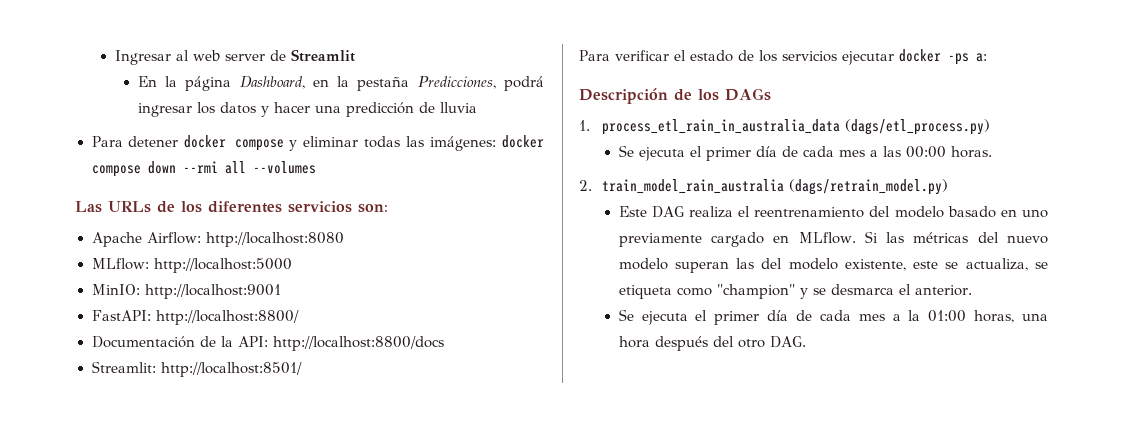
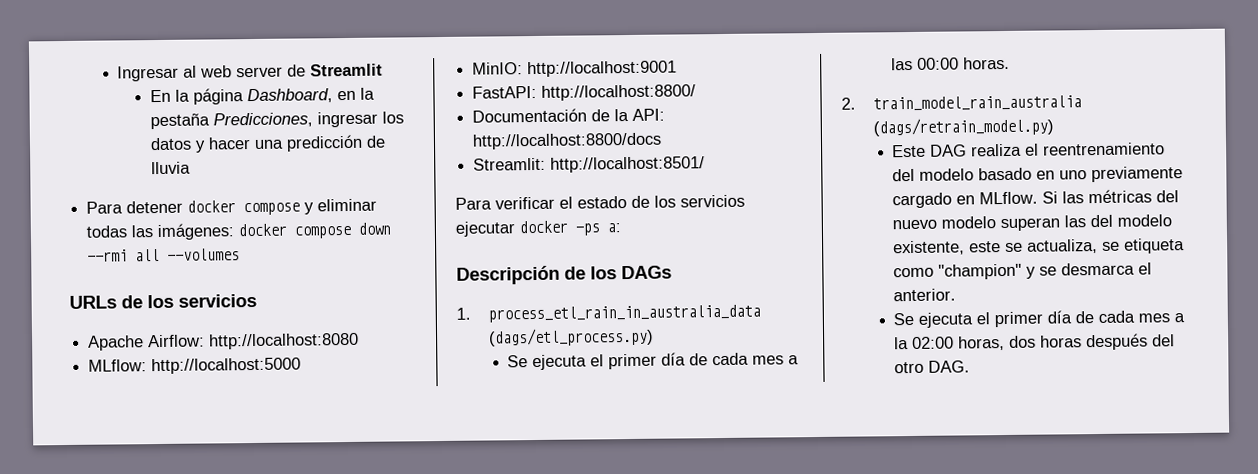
[504,76,544,91] podrá -> (313, 120) none
[75,201,102,213] Las -> (241, 254) none
[208,201,388,213] diferentes servicios son: -> [178,293,257,308] servicios
[928,310,1048,323] [618,336,650,348] 01:00 horas, una hora -> [912,335,1083,351] 02:00 horas, dos horas

